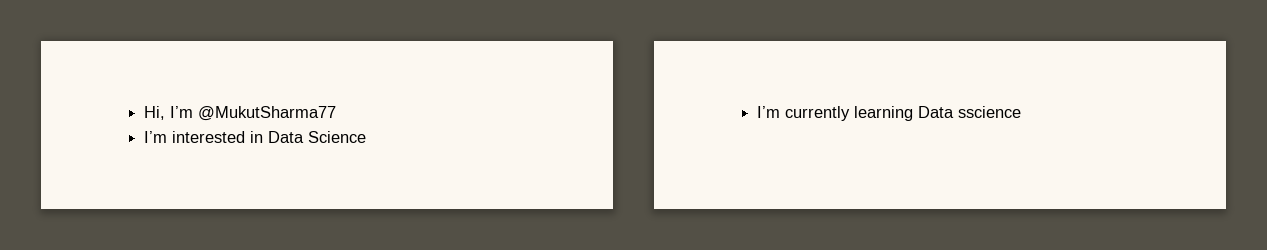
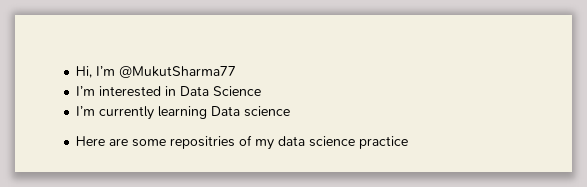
[958,106,1022,118] sscience -> [244,106,291,117] [76,135,409,150] science // Here are some repositries of my data science practice

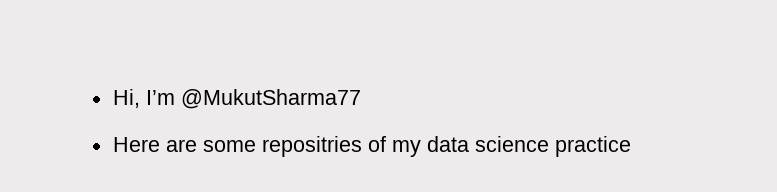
[76,86,262,97] [76,106,291,120] // I’m interested in Data Science // I’m currently learning Data science -> (361, 99) none

